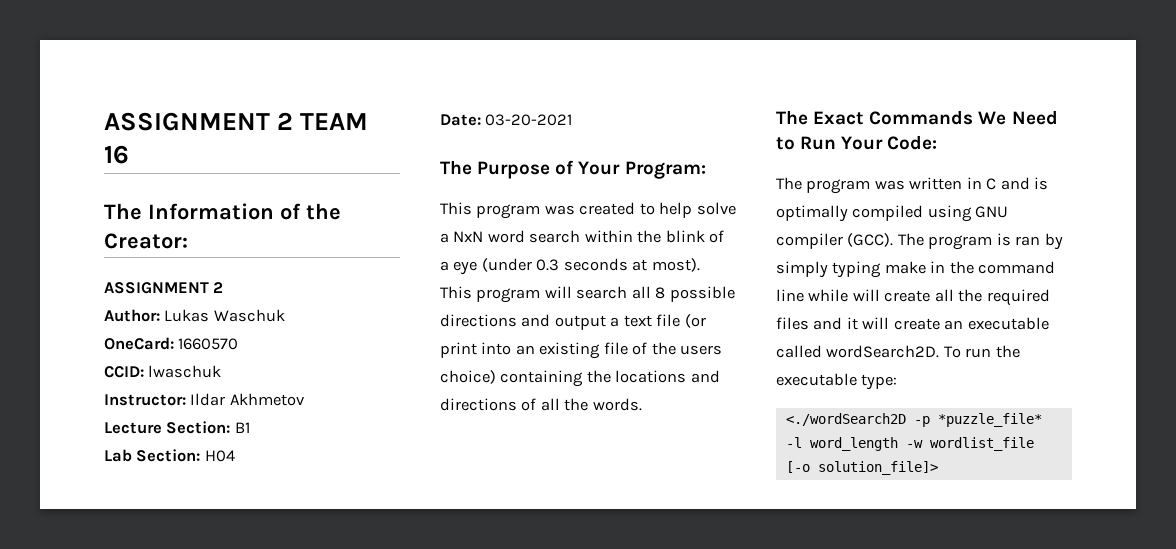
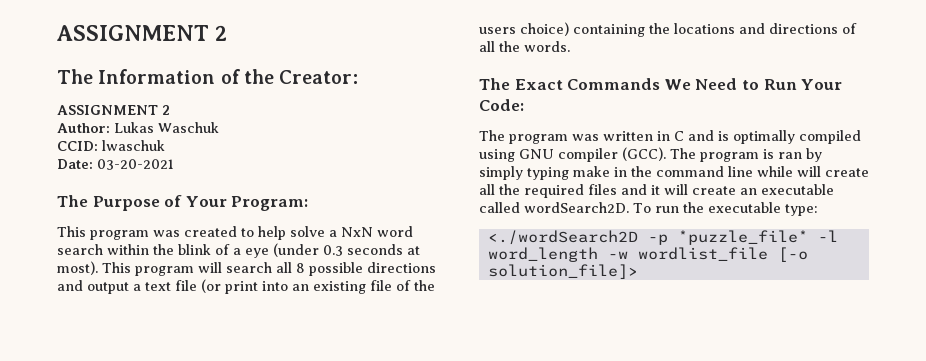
[104,112,369,131] [104,145,129,164] ASSIGNMENT 2 TEAM 16 -> [56,25,228,41] ASSIGNMENT 2
[104,337,239,350] // OneCard: 1660570 -> (219, 127) none
[104,393,304,406] [104,421,250,434] [104,449,235,462] // Instructor: Ildar Akhmetov // Lecture Section: B1 // Lab Section: H04 -> (165, 145) none

